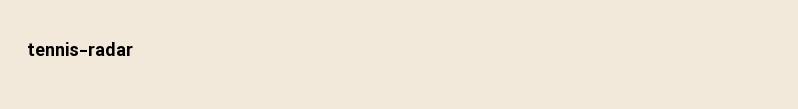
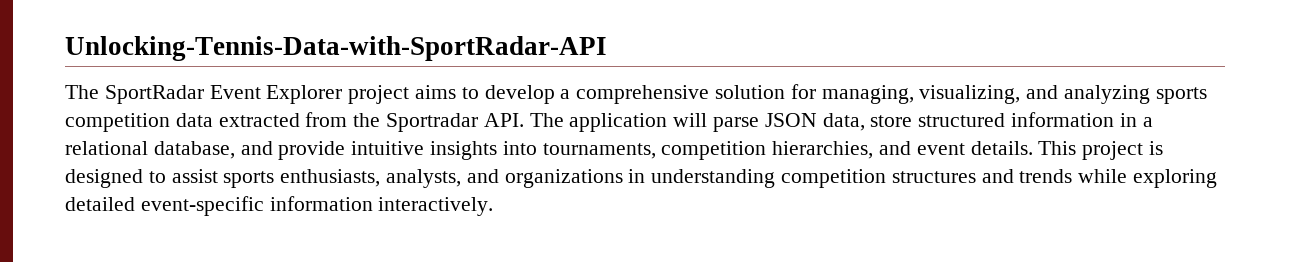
[27,42,133,56] tennis-radar -> [65,36,607,61] [65,84,1207,104] [65,112,1153,132] [65,141,1164,160] [65,169,1218,188] [65,196,494,216] Unlocking-Tennis-Data-with-SportRadar-API // The SportRadar Event Explorer project aims to develop a comprehensive solution for managing, visualizing, and analyzing sports competition data extracted from the Sportradar API. The application will parse JSON data, store structured information in a relational database, and provide intuitive insights into tournaments, competition hierarchies, and event details. This project is designed to assist sports enthusiasts, analysts, and organizations in understanding competition structures and trends while exploring detailed event-specific information interactively.

